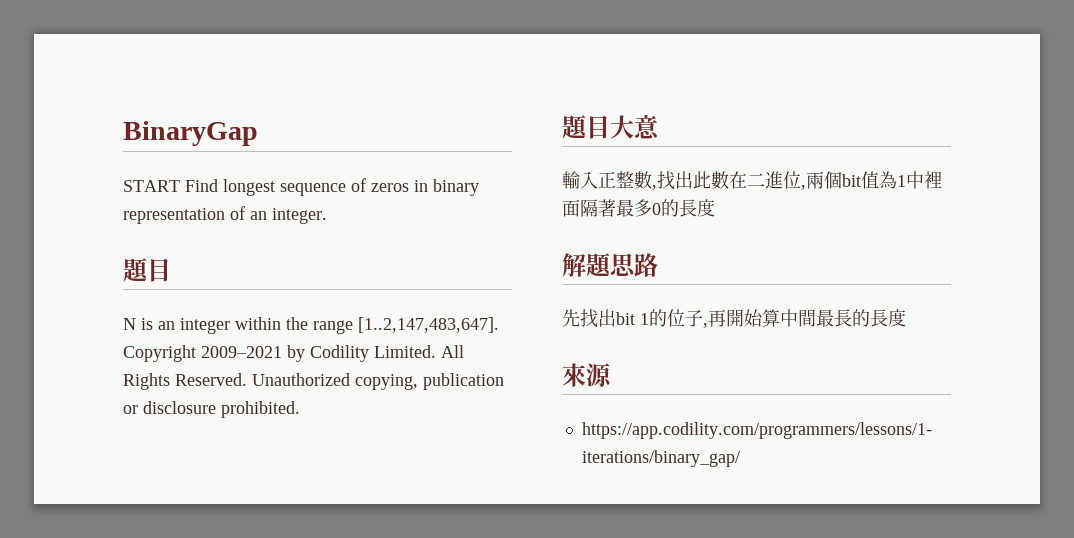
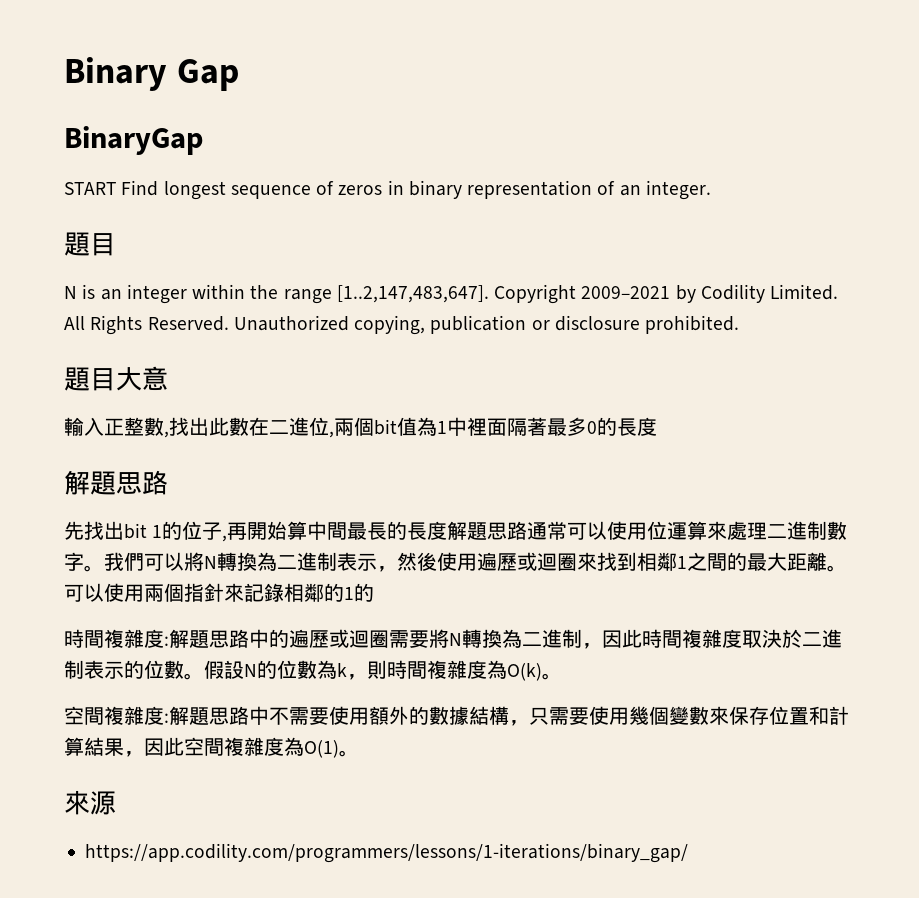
(123, 133) none -> [64,57,239,91] Binary Gap //
(906, 318) none -> [447,521,848,540] [64,552,847,572] [64,583,374,602] [64,629,842,649] [64,660,562,681] [64,706,849,726] [64,737,359,758] 解題思路通常可以使用位運算來處理二進制數字。我們可以將N轉換為二進制表示，然後使用遍歷或迴圈來找到相鄰1之間的最大距離。可以使用兩個指針來記錄相鄰的1的 // 時間複雜度:解題思路中的遍歷或迴圈需要將N轉換為二進制，因此時間複雜度取決於二進制表示的位數。假設N的位數為k，則時間複雜度為O(k)。 // 空間複雜度:解題思路中不需要使用額外的數據結構，只需要使用幾個變數來保存位置和計算結果，因此空間複雜度為O(1)。

